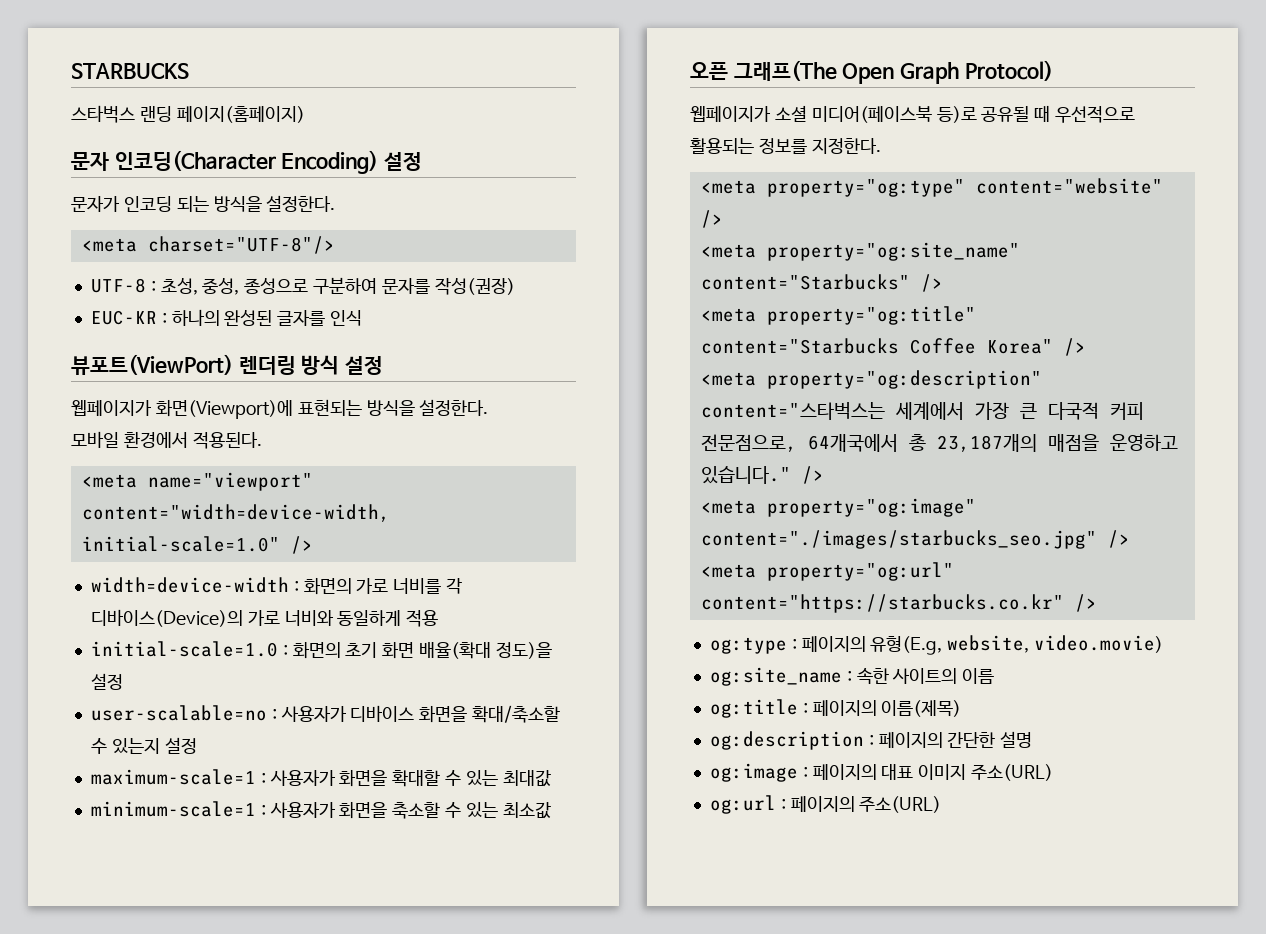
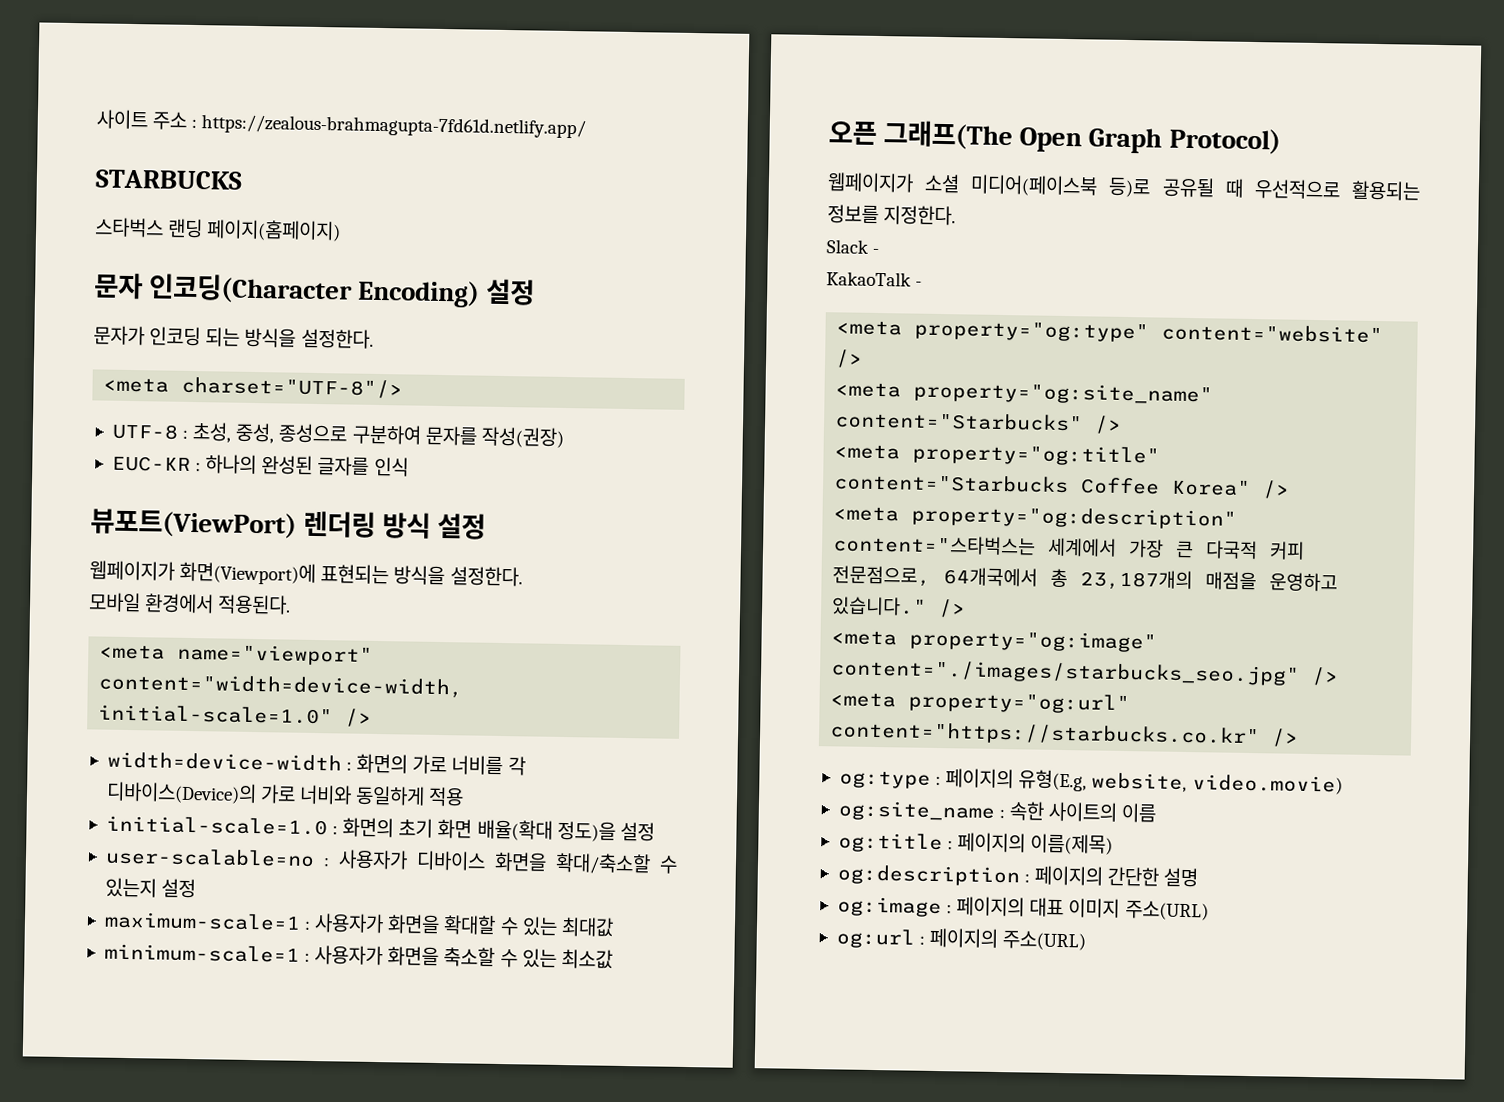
(71, 71) none -> [96,109,587,139] 사이트 주소 : https://zealous-brahmagupta-7fd61d.netlify.app/ //
(881, 146) none -> [826,239,880,255] [826,271,923,287] // Slack - // KakaoTalk -

